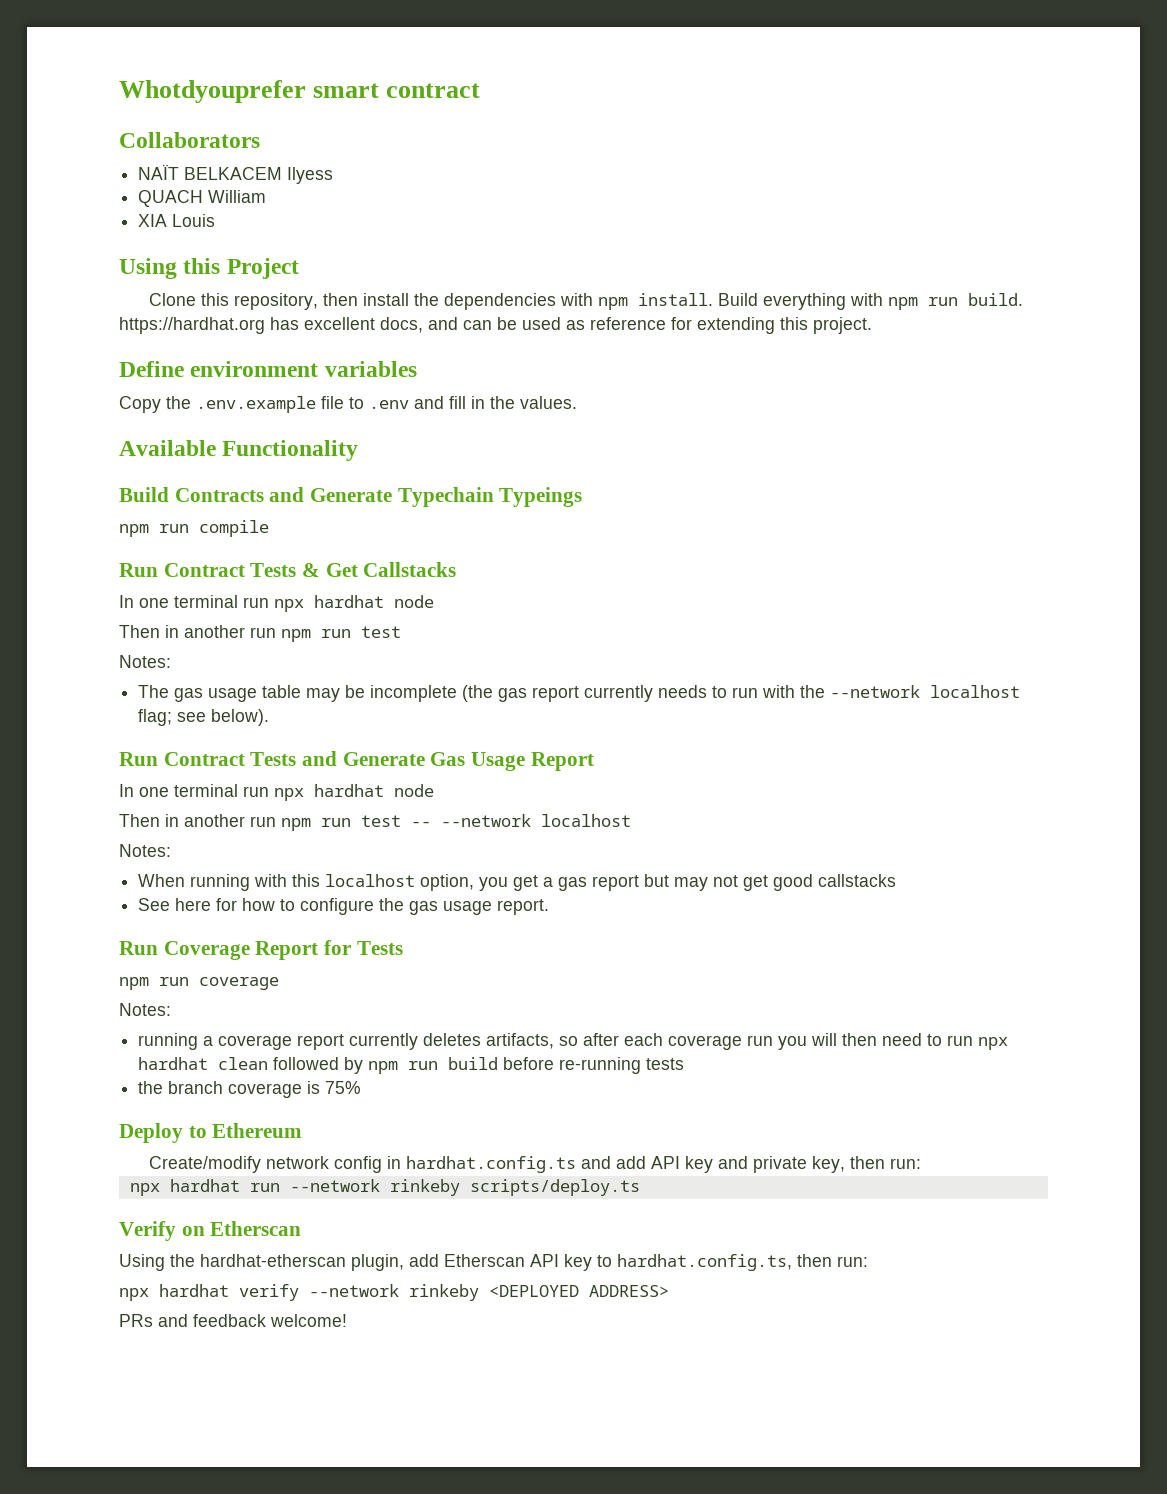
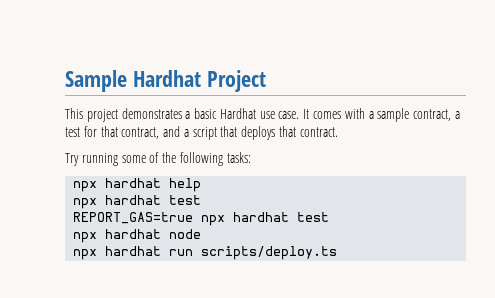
[119,80,481,103] [119,132,260,148] [138,164,334,184] [138,190,267,207] [138,214,216,227] [119,258,299,279] [148,293,1023,310] [119,317,872,334] [119,361,417,377] [119,396,577,413] [119,440,359,461] [119,487,583,507] [119,520,269,537] [119,562,457,577] [119,595,434,612] [119,625,401,642] [119,655,171,668] [138,685,1021,702] [138,709,270,726] [119,751,594,771] [119,784,434,801] [119,814,631,831] [119,844,171,857] [138,874,897,891] [138,898,550,915] [119,940,403,960] [119,977,279,990] [119,1003,171,1016] [138,1033,1009,1050] [138,1057,685,1074] [138,1081,362,1098] [119,1123,303,1143] [148,1156,921,1173] Whotdyouprefer smart contract // Collaborators // NAÏT BELKACEM Ilyess // QUACH William // XIA Louis // Using this Project // Clone this repository, then install the dependencies with npm install. Build everything with npm run build. https://hardhat.org has excellent docs, and can be used as reference for extending this project. // Define environment variables // Copy the .env.example file to .env and fill in the values. // Available Functionality // Build Contracts and Generate Typechain Typeings // npm run compile // Run Contract Tests & Get Callstacks // In one terminal run npx hardhat node // Then in another run npm run test // Notes: // The gas usage table may be incomplete (the gas report currently needs to run with the --network localhost flag; see below). // Run Contract Tests and Generate Gas Usage Report // In one terminal run npx hardhat node // Then in another run npm run test -- --network localhost // Notes: // When running with this localhost option, you get a gas report but may not get good callstacks // See here for how to configure the gas usage report. // Run Coverage Report for Tests // npm run coverage // Notes: // running a coverage report currently deletes artifacts, so after each coverage run you will then need to run npx hardhat clean followed by npm run build before re-running tests // the branch coverage is 75% // Deploy to Ethereum // Create/modify network config in hardhat.config.ts and add API key and private key, then run: -> [65,70,266,92] [65,108,460,122] [65,126,338,140] [65,152,251,166] [73,178,202,192] [73,195,202,209] [73,212,330,226] [73,229,202,243] Sample Hardhat Project // This project demonstrates a basic Hardhat use case. It comes with a sample contract, a test for that contract, and a script that deploys that contract. // Try running some of the following tasks: // npx hardhat help // npx hardhat test // REPORT_GAS=true npx hardhat test // npx hardhat node
[289,1179,460,1196] --network rinkeby -> (194, 252) none
[119,1221,302,1241] [119,1254,868,1271] [119,1284,669,1301] [119,1314,347,1327] // Verify on Etherscan // Using the hardhat-etherscan plugin, add Etherscan API key to hardhat.config.ts, then run: // npx hardhat verify --network rinkeby <DEPLOYED ADDRESS> // PRs and feedback welcome! -> (338, 253) none

